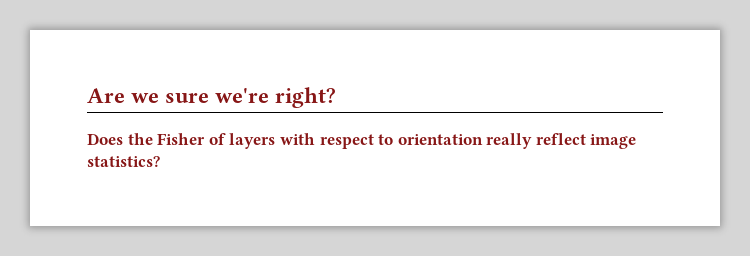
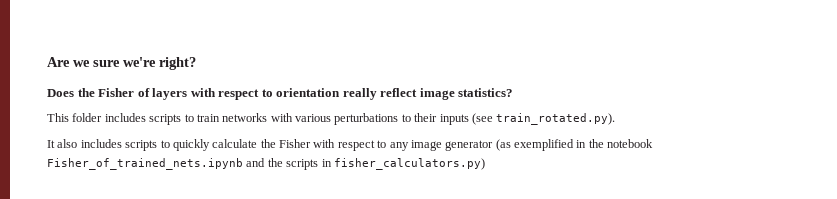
(160, 161) none -> [47,113,616,125] [47,139,654,151] [47,158,485,170] // This folder includes scripts to train networks with various perturbations to their inputs (see train_rotated.py). // It also includes scripts to quickly calculate the Fisher with respect to any image generator (as exemplified in the notebook Fisher_of_trained_nets.ipynb and the scripts in fisher_calculators.py)

